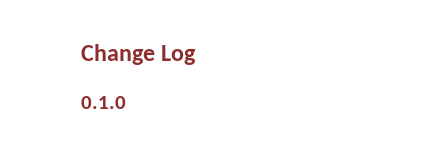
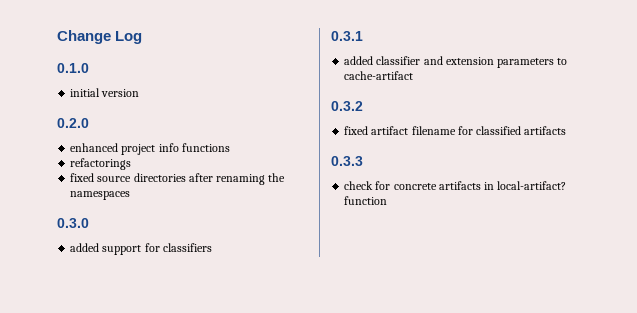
(126, 102) none -> [70,88,140,97] [57,118,89,128] [70,143,230,155] [70,158,132,170] [70,173,286,185] [70,191,131,200] [57,218,89,228] [70,243,212,255] [331,31,363,41] [344,56,568,68] [344,71,414,80] [331,101,363,111] [344,126,567,135] [331,156,363,166] [344,181,567,190] [344,196,388,205] // initial version // 0.2.0 // enhanced project info functions // refactorings // fixed source directories after renaming the namespaces // 0.3.0 // added support for classifiers // 0.3.1 // added classifier and extension parameters to cache-artifact // 0.3.2 // fixed artifact filename for classified artifacts // 0.3.3 // check for concrete artifacts in local-artifact? function

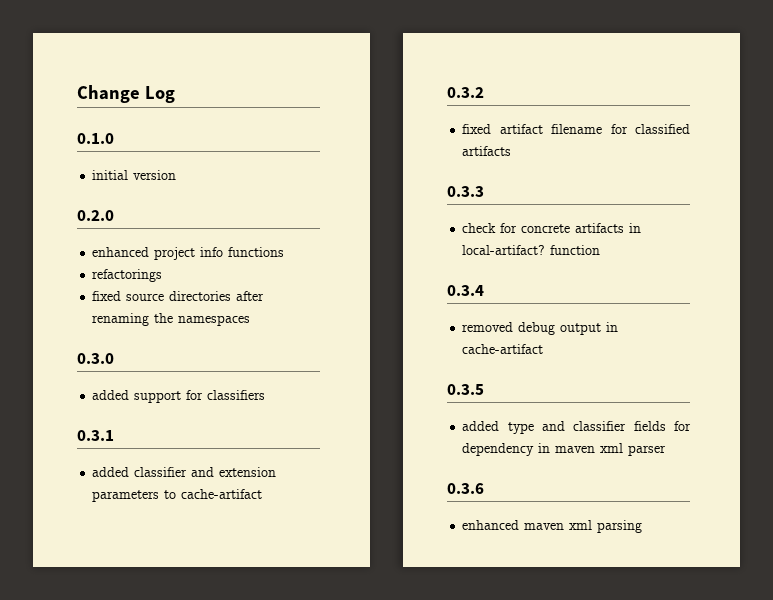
(388, 200) none -> [447,285,484,296] [462,322,619,335] [462,344,544,354] [447,384,484,395] [462,421,691,434] [462,443,667,456] [447,483,484,494] [462,520,643,533] // 0.3.4 // removed debug output in cache-artifact // 0.3.5 // added type and classifier fields for dependency in maven xml parser // 0.3.6 // enhanced maven xml parsing

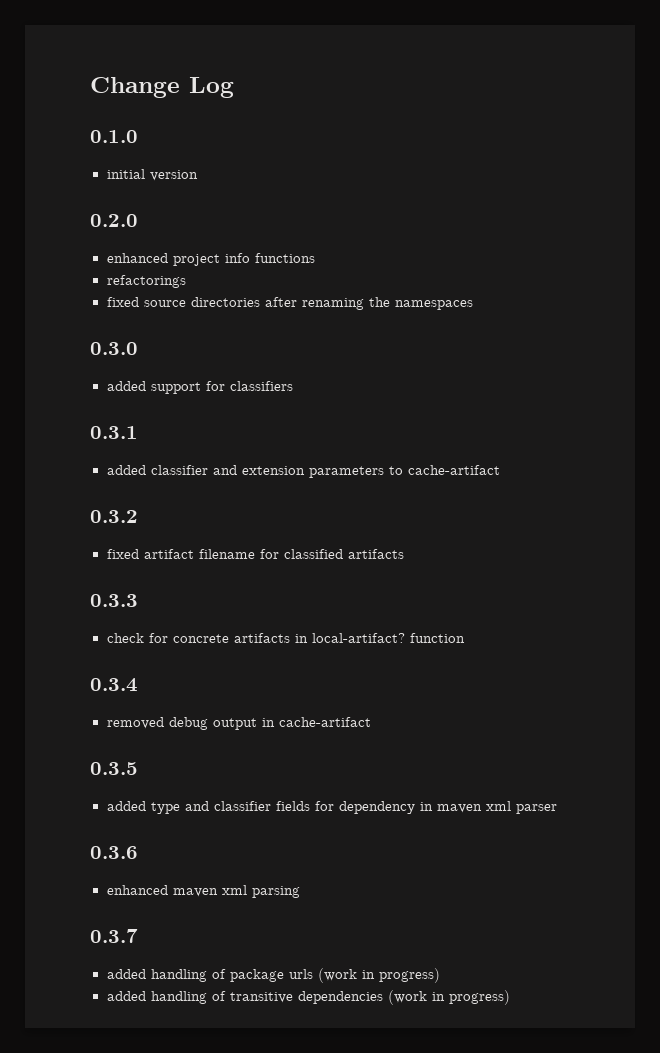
(643, 526) none -> [90,929,138,943] [106,968,440,983] [106,990,510,1005] // 0.3.7 // added handling of package urls (work in progress) // added handling of transitive dependencies (work in progress)

